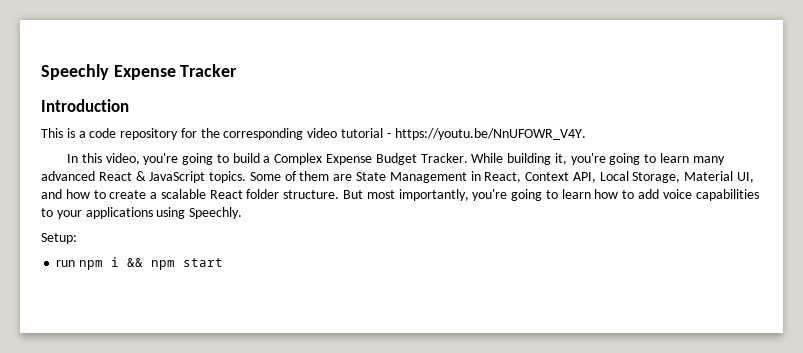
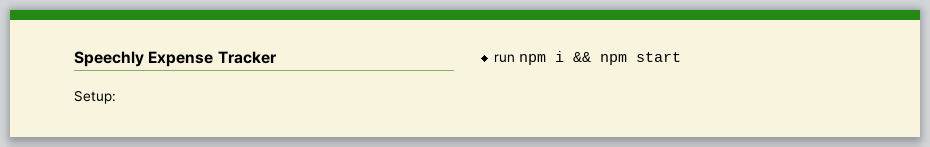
[41,99,129,112] [41,128,586,140] [66,153,725,165] [41,171,755,183] [41,189,759,201] [41,207,243,219] // Introduction // This is a code repository for the corresponding video tutorial - https://youtu.be/NnUFOWR_V4Y. // In this video, you're going to build a Complex Expense Budget Tracker. While building it, you're going to learn many advanced React & JavaScript topics. Some of them are State Management in React, Context API, Local Storage, Material UI, and how to create a scalable React folder structure. But most importantly, you're going to learn how to add voice capabilities to your applications using Speechly. -> (277, 57) none

